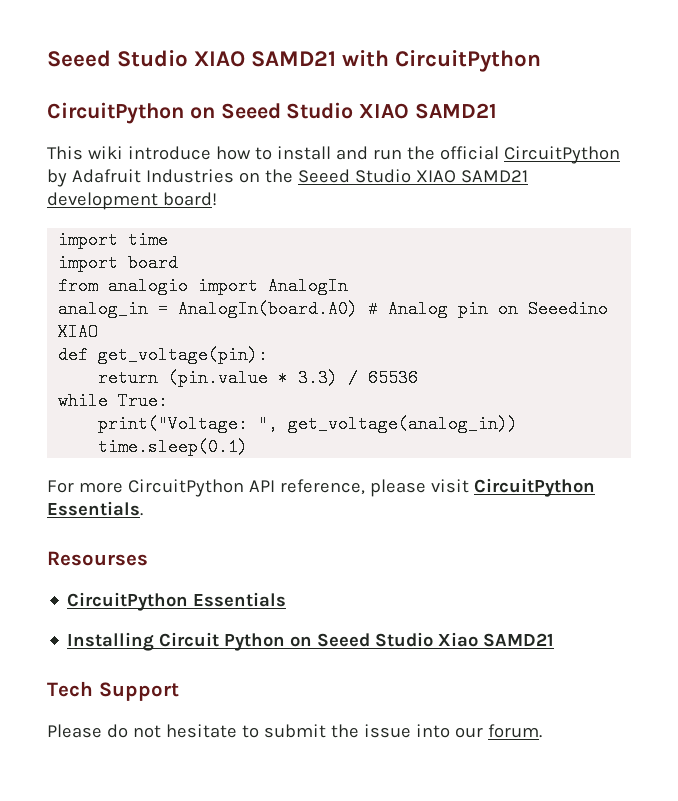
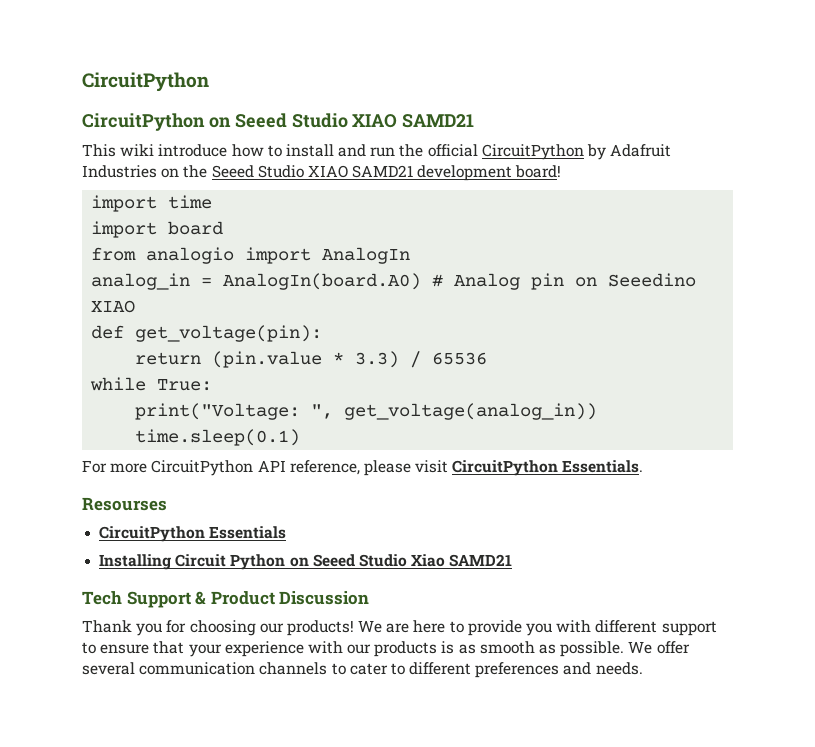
[47,50,390,67] Seeed Studio XIAO SAMD21 with -> (82, 82) none
[47,724,542,738] // Please do not hesitate to submit the issue into our forum. -> [195,591,370,605] [82,620,717,636] [82,641,690,657] [82,662,643,678] & Product Discussion // Thank you for choosing our products! We are here to provide you with different support to ensure that your experience with our products is as smooth as possible. We offer several communication channels to cater to different preferences and needs.

